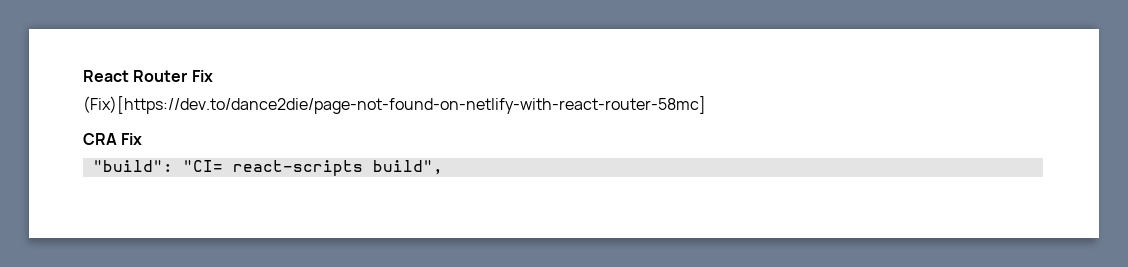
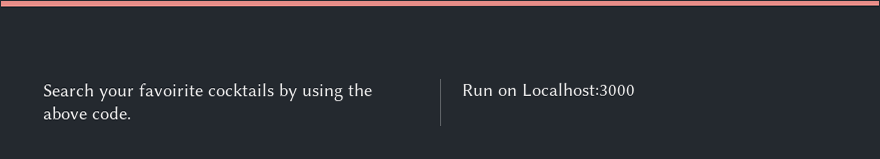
[83,70,213,82] [83,96,706,114] [83,133,143,145] [92,160,443,176] React Router Fix // (Fix)[https://dev.to/dance2die/page-not-found-on-netlify-with-react-router-58mc] // CRA Fix // "build": "CI= react-scripts build", -> [43,83,373,102] [43,106,132,120] [462,82,636,97] Search your favoirite cocktails by using the above code. // Run on Localhost:3000

